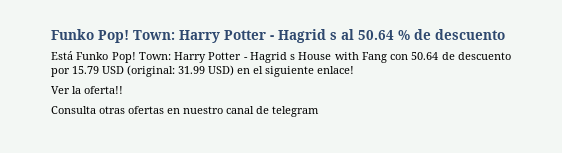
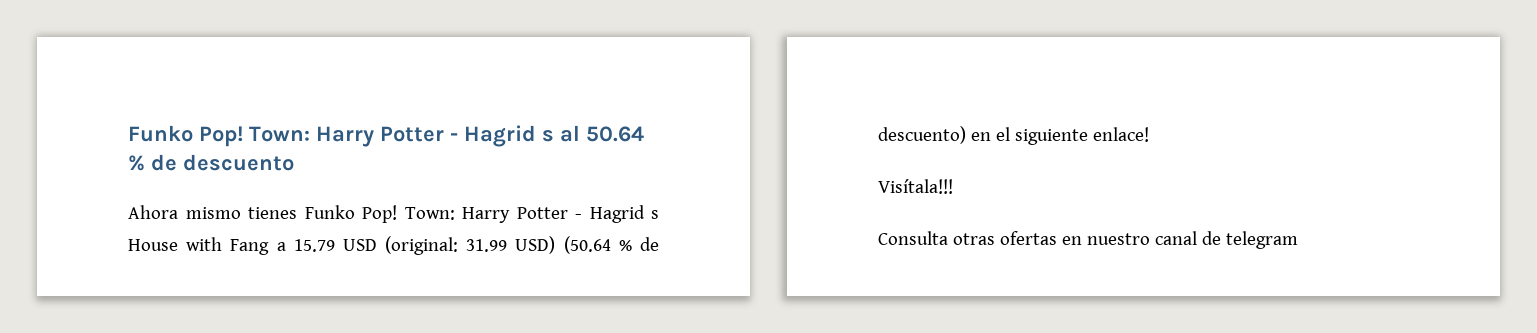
[51,51,73,60] Está -> [128,205,297,219] Ahora mismo tienes
[390,52,511,60] [51,68,70,77] con 50.64 de descuento por -> [276,242,286,251] a
(234, 70) none -> [563,236,659,254] [878,126,966,144] (50.64 % de descuento)
[51,86,123,94] Ver la oferta!! -> [878,179,953,194] Visítala!!!

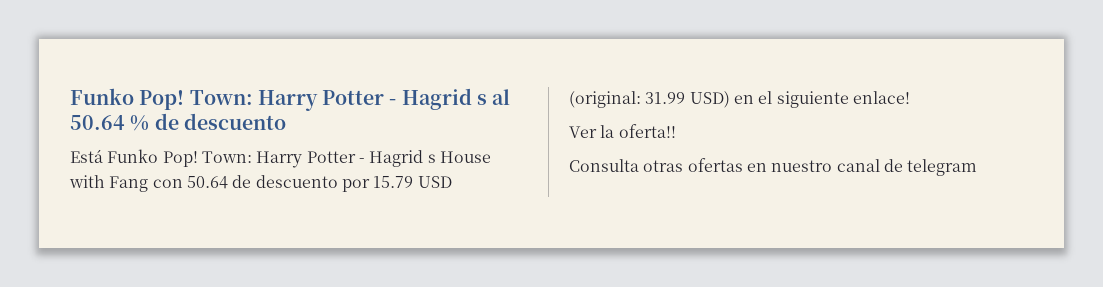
[128,205,297,219] Ahora mismo tienes -> [70,149,103,163] Está
[276,242,286,251] a -> [152,175,370,192] con 50.64 de descuento por
[563,236,659,254] [878,126,966,144] (50.64 % de descuento) -> (730, 99) none
[878,179,953,194] Visítala!!! -> [569,124,676,138] Ver la oferta!!

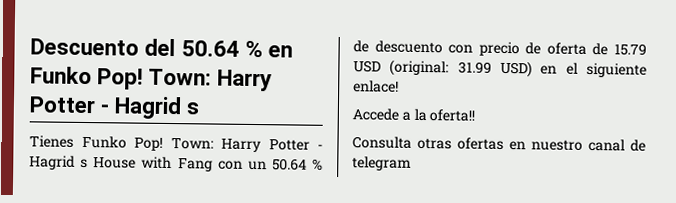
[70,88,511,111] [70,113,286,131] [70,149,103,163] Funko Pop! Town: Harry Potter - Hagrid s al 50.64 % de descuento // Está -> [30,38,294,58] [30,66,273,92] [29,96,200,120] [29,135,74,148] Descuento del 50.64 % en Funko Pop! Town: Harry Potter - Hagrid s // Tienes
[186,175,370,192] 50.64 de descuento por -> [247,158,323,171] [353,40,609,57] un 50.64 % de descuento con precio de oferta de
[569,126,597,138] Ver -> [352,108,411,121] Accede a

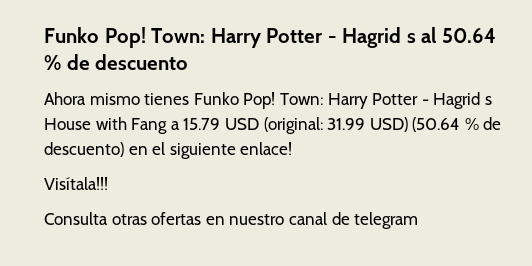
[30,38,294,58] [30,66,273,92] [29,96,200,120] [29,135,74,148] Descuento del 50.64 % en Funko Pop! Town: Harry Potter - Hagrid s // Tienes -> [44,27,496,48] [44,54,189,70] [44,92,190,105] Funko Pop! Town: Harry Potter - Hagrid s al 50.64 % de descuento // Ahora mismo tienes
[217,158,323,171] [353,40,609,57] con un 50.64 % de descuento con precio de oferta de -> [170,121,180,130] a
(532, 69) none -> [412,117,502,132] [44,142,124,157] (50.64 % de descuento)
[352,108,476,122] Accede a la oferta!! -> [44,177,108,190] Visítala!!!

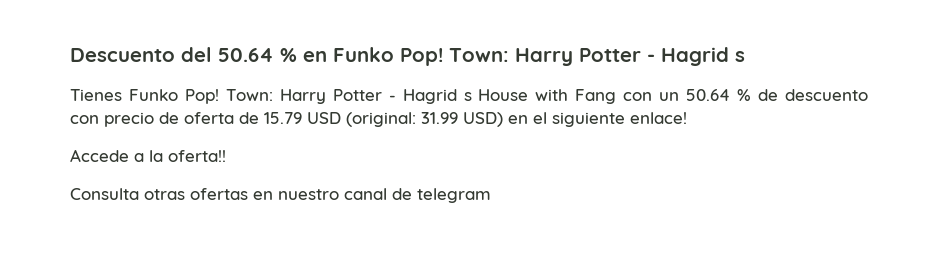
[44,27,496,48] [44,54,189,70] [44,92,190,105] Funko Pop! Town: Harry Potter - Hagrid s al 50.64 % de descuento // Ahora mismo tienes -> [70,47,745,66] [70,89,122,101] Descuento del 50.64 % en Funko Pop! Town: Harry Potter - Hagrid s // Tienes
[170,121,180,130] a -> [623,89,869,101] [70,112,259,127] con un 50.64 % de descuento con precio de oferta de
[412,117,502,132] [44,142,124,157] (50.64 % de descuento) -> (503, 119) none
[44,177,108,190] Visítala!!! -> [70,149,226,162] Accede a la oferta!!

